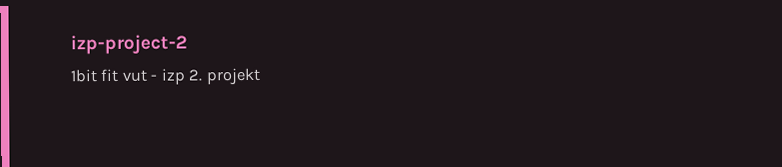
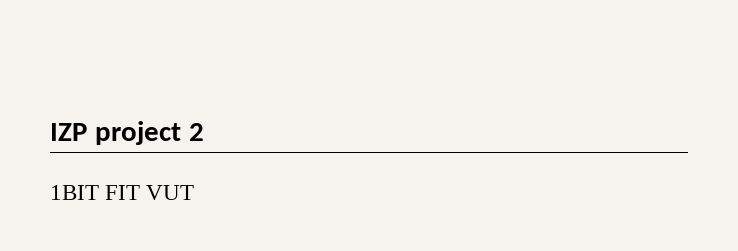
[70,34,188,55] [70,67,261,86] izp-project-2 // 1bit fit vut - izp 2. projekt -> [50,121,204,145] [50,185,195,200] IZP project 2 // 1BIT FIT VUT

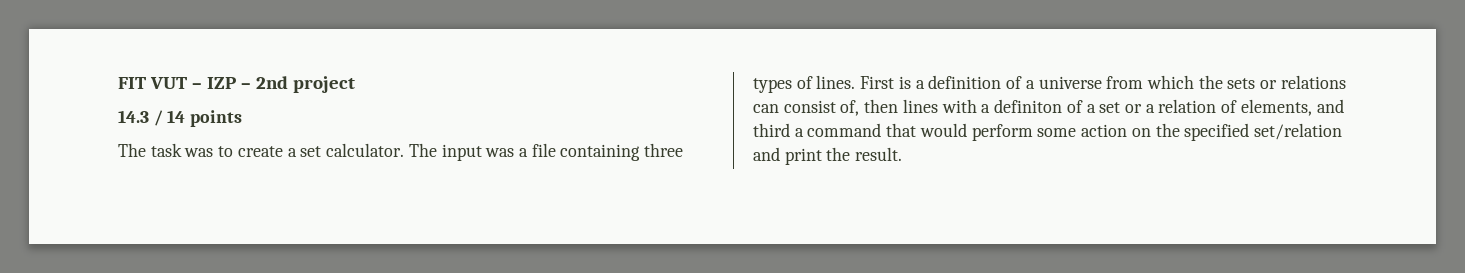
[50,121,204,145] [50,185,195,200] IZP project 2 // 1BIT FIT VUT -> [118,76,355,93] [118,110,243,127] [118,143,684,161] [753,75,1346,93] [753,99,1344,116] [753,123,1342,141] [753,147,903,165] FIT VUT – IZP – 2nd project // 14.3 / 14 points // The task was to create a set calculator. The input was a file containing three types of lines. First is a definition of a universe from which the sets or relations can consist of, then lines with a definiton of a set or a relation of elements, and third a command that would perform some action on the specified set/relation and print the result.

